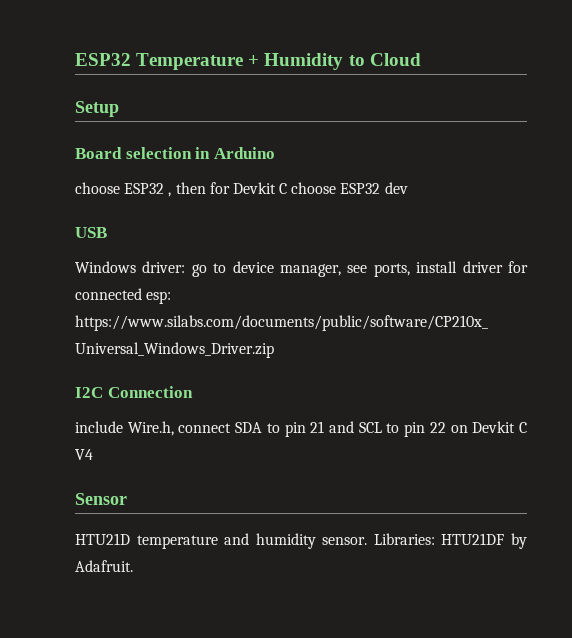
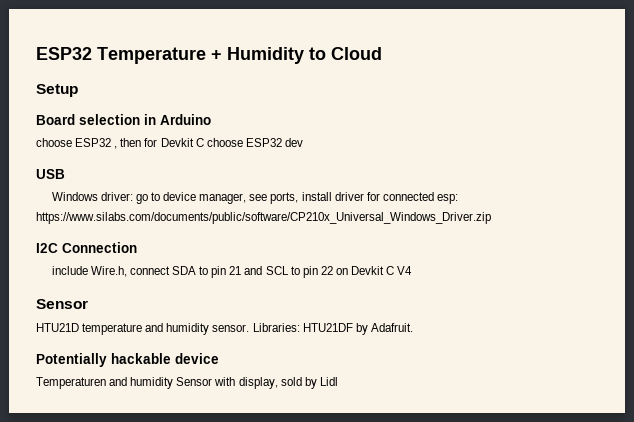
(133, 566) none -> [36,353,219,367] [36,377,338,389] // Potentially hackable device // Temperaturen and humidity Sensor with display, sold by Lidl

